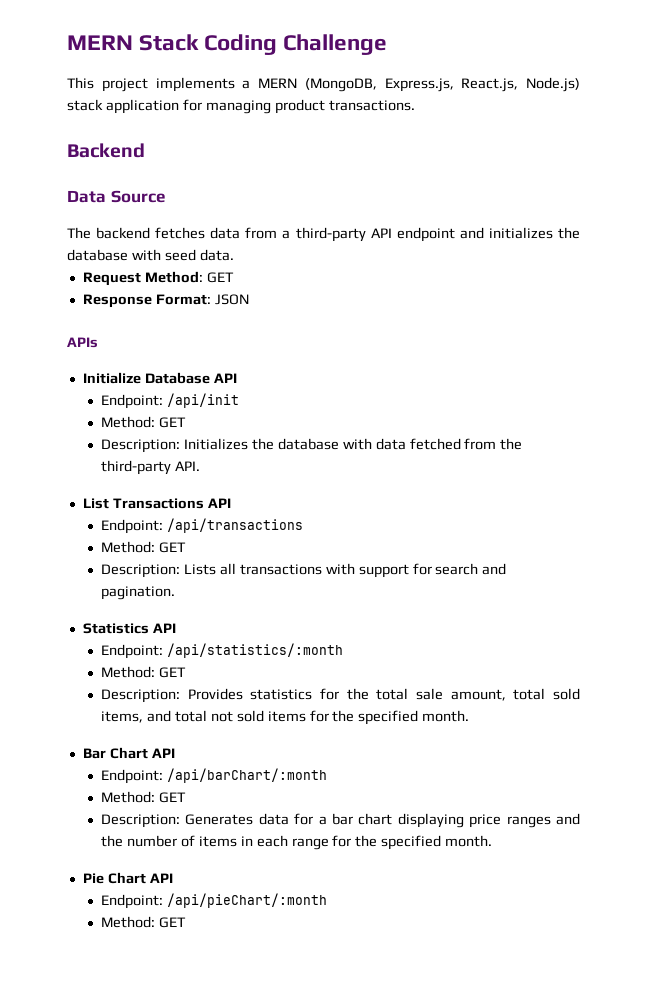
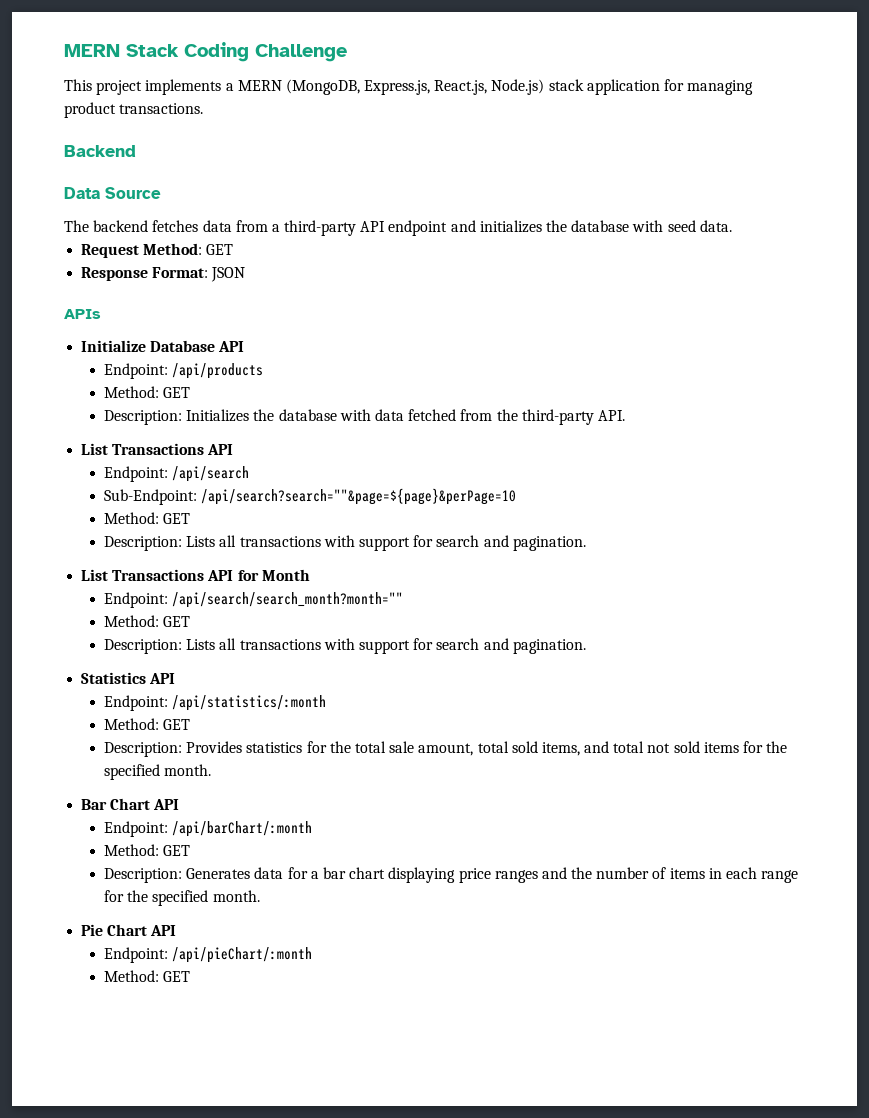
[166,393,239,408] /api/init -> [172,363,264,379] /api/products
[166,518,303,533] /api/transactions -> [172,466,250,482] [104,488,517,505] [104,512,191,524] [104,535,586,551] [81,569,310,581] [104,592,404,608] /api/search // Sub-Endpoint: /api/search?search=""&page=${page}&perPage=10 // Method: GET // Description: Lists all transactions with support for search and pagination. // List Transactions API for Month // Endpoint: /api/search/search_month?month=""

